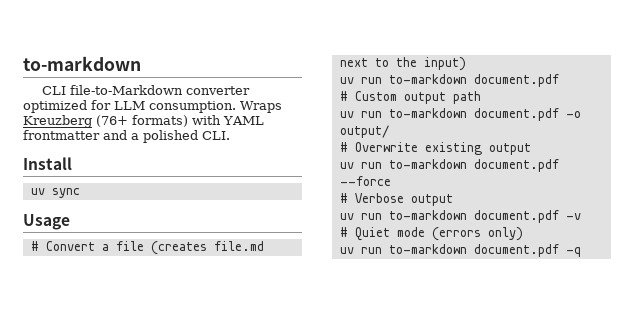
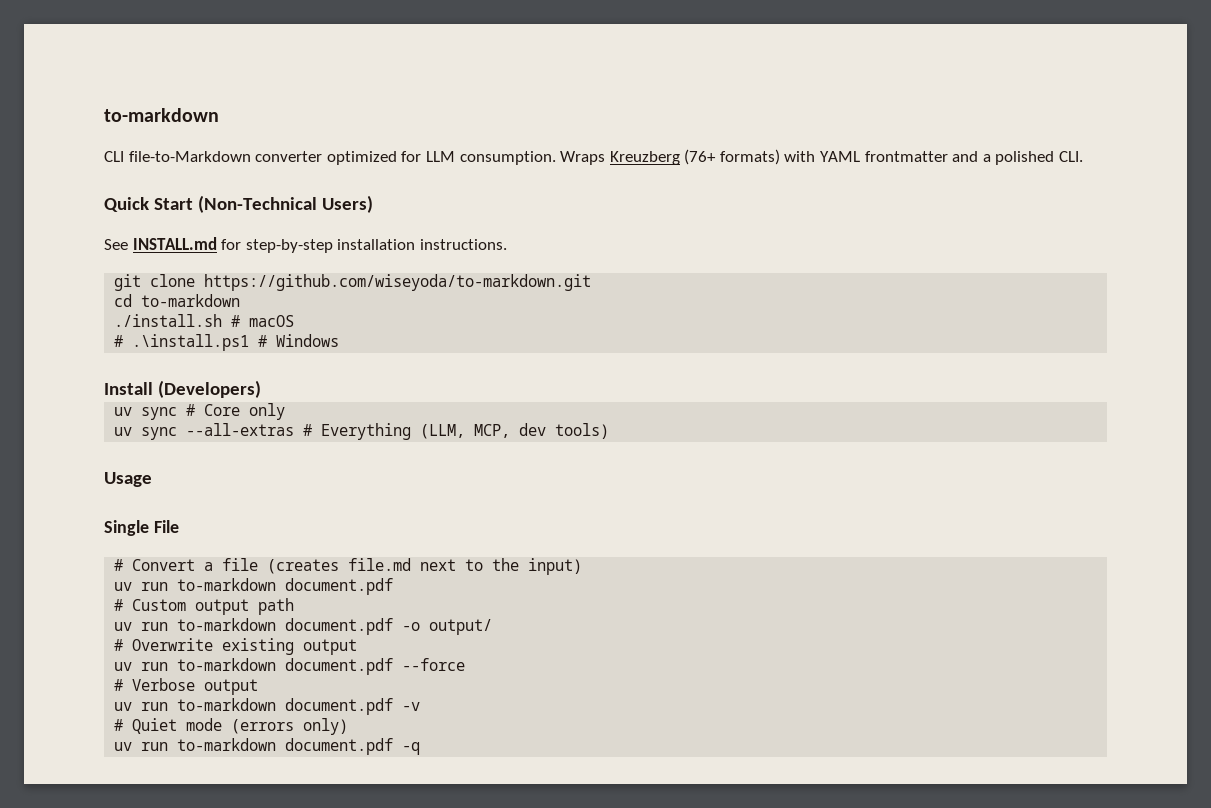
(230, 135) none -> [104,195,373,213] [104,237,507,253] [114,274,592,291] [114,294,241,307] [114,314,295,327] [114,334,340,351] // Quick Start (Non-Technical Users) // See INSTALL.md for step-by-step installation instructions. // git clone https://github.com/wiseyoda/to-markdown.git // cd to-markdown // ./install.sh # macOS // # .\install.ps1 # Windows
[30,188,80,198] // uv sync -> [157,380,261,398] [114,403,286,420] [114,423,610,440] (Developers) // uv sync # Core only // uv sync --all-extras # Everything (LLM, MCP, dev tools)
(70, 222) none -> [104,520,179,536] // Single File

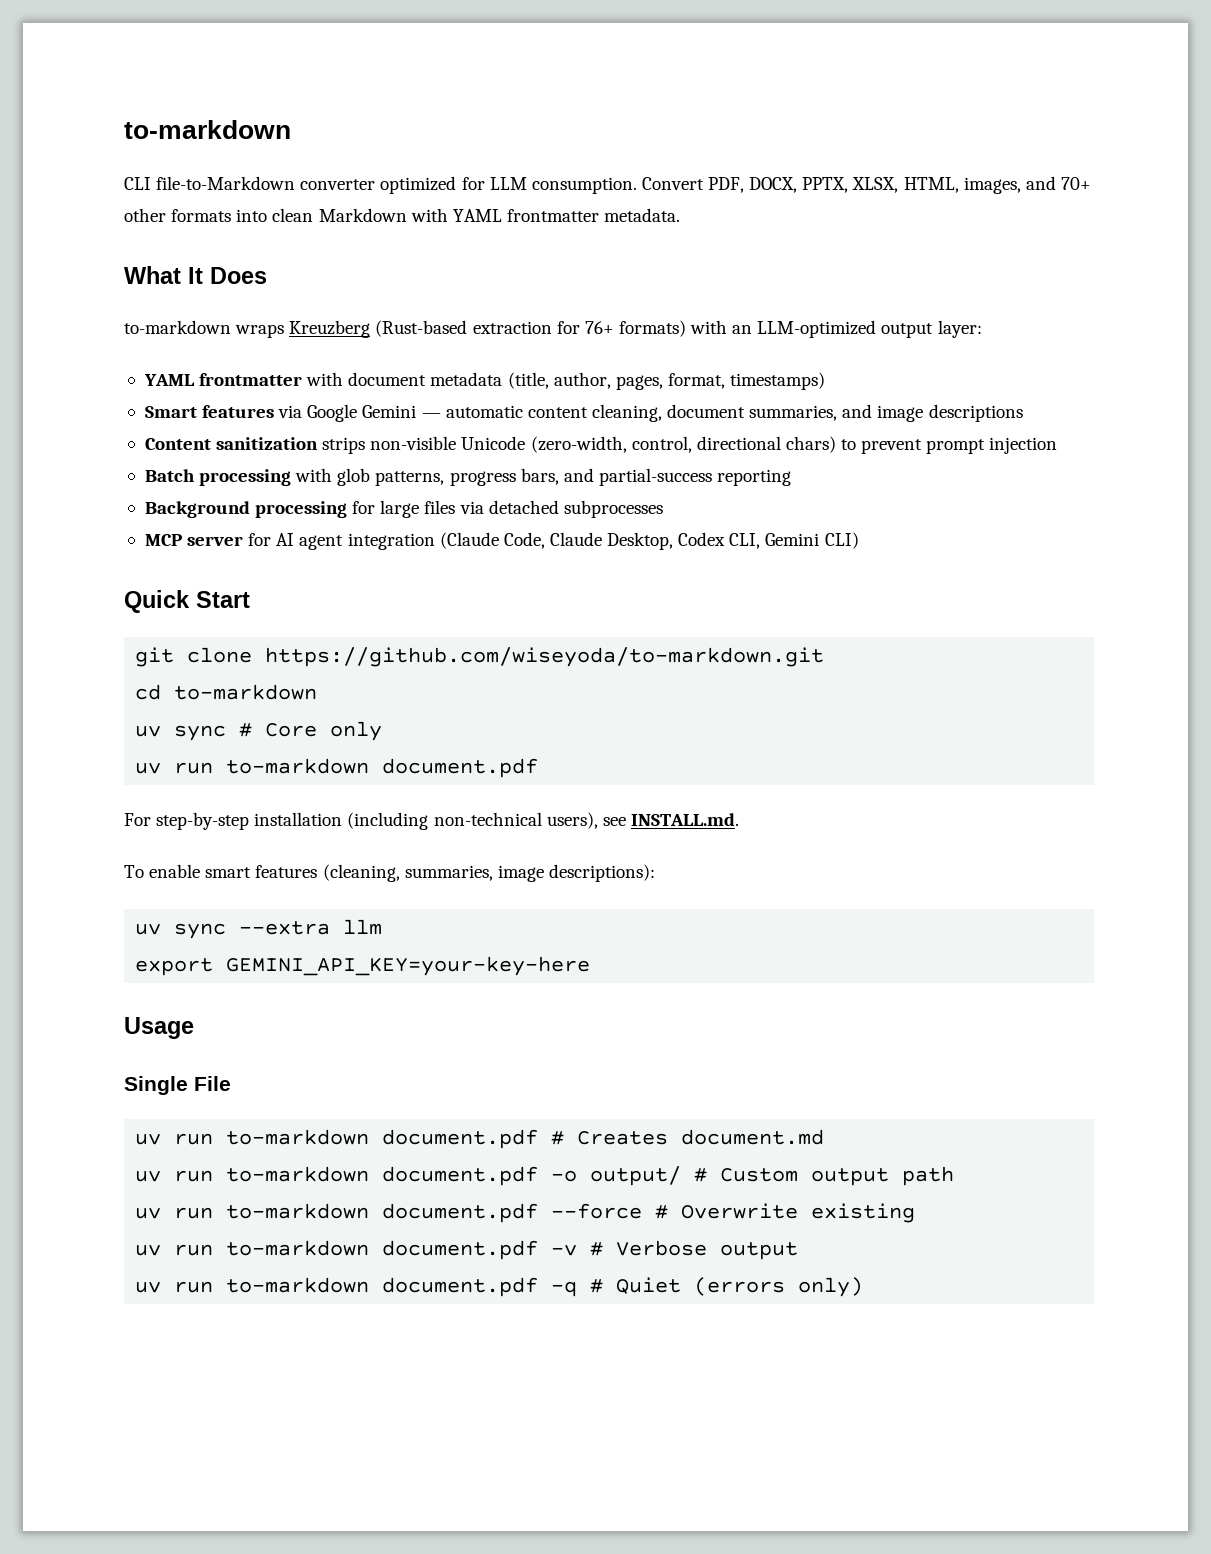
[560,149,1084,165] [104,195,373,213] [104,237,507,253] Wraps Kreuzberg (76+ formats) with YAML frontmatter and a polished CLI. // Quick Start (Non-Technical Users) // See INSTALL.md for step-by-step installation instructions. -> [641,176,1091,194] [124,208,681,222] [124,266,267,284] [124,320,982,338] [143,372,826,390] [144,404,1023,422] [144,436,1058,454] [144,468,792,486] [144,500,663,518] [144,532,859,550] [124,590,250,613] Convert PDF, DOCX, PPTX, XLSX, HTML, images, and 70+ other formats into clean Markdown with YAML frontmatter metadata. // What It Does // to-markdown wraps Kreuzberg (Rust-based extraction for 76+ formats) with an LLM-optimized output layer: // YAML frontmatter with document metadata (title, author, pages, format, timestamps) // Smart features via Google Gemini — automatic content cleaning, document summaries, and image descriptions // Content sanitization strips non-visible Unicode (zero-width, control, directional chars) to prevent prompt injection // Batch processing with glob patterns, progress bars, and partial-success reporting // Background processing for large files via detached subprocesses // MCP server for AI agent integration (Claude Code, Claude Desktop, Codex CLI, Gemini CLI) // Quick Start
[114,314,295,327] [114,334,340,351] [104,380,261,398] // ./install.sh # macOS // # .\install.ps1 # Windows // Install (Developers) -> (318, 692) none
[141,423,610,440] [104,472,152,487] [104,520,179,536] [114,558,583,575] [114,578,394,595] sync --all-extras # Everything (LLM, MCP, dev tools) // Usage // Single File // # Convert a file (creates file.md next to the input) // uv run to-markdown document.pdf // -> [174,758,539,778] [124,812,739,830] [124,864,655,882] [135,919,383,939] [135,956,591,976] [124,1017,194,1039] [124,1076,231,1095] [135,1129,825,1149] [135,1166,682,1186] run to-markdown document.pdf // For step-by-step installation (including non-technical users), see INSTALL.md. // To enable smart features (cleaning, summaries, image descriptions): // uv sync --extra llm // export GEMINI_API_KEY=your-key-here // Usage // Single File // uv run to-markdown document.pdf # Creates document.md // uv run to-markdown document.pdf -o output/
[402,619,493,635] -o output/ // -> [551,1203,643,1219] --force
[303,639,358,655] [114,658,466,675] output // uv run to-markdown document.pdf --force // -> [135,1240,578,1260] // uv run to-markdown document.pdf -v
[402,702,421,711] -v // -> [551,1281,578,1297] -q
[186,718,223,731] mode -> (682, 1285) none
[114,738,421,755] // uv run to-markdown document.pdf -q -> (864, 1287) none

